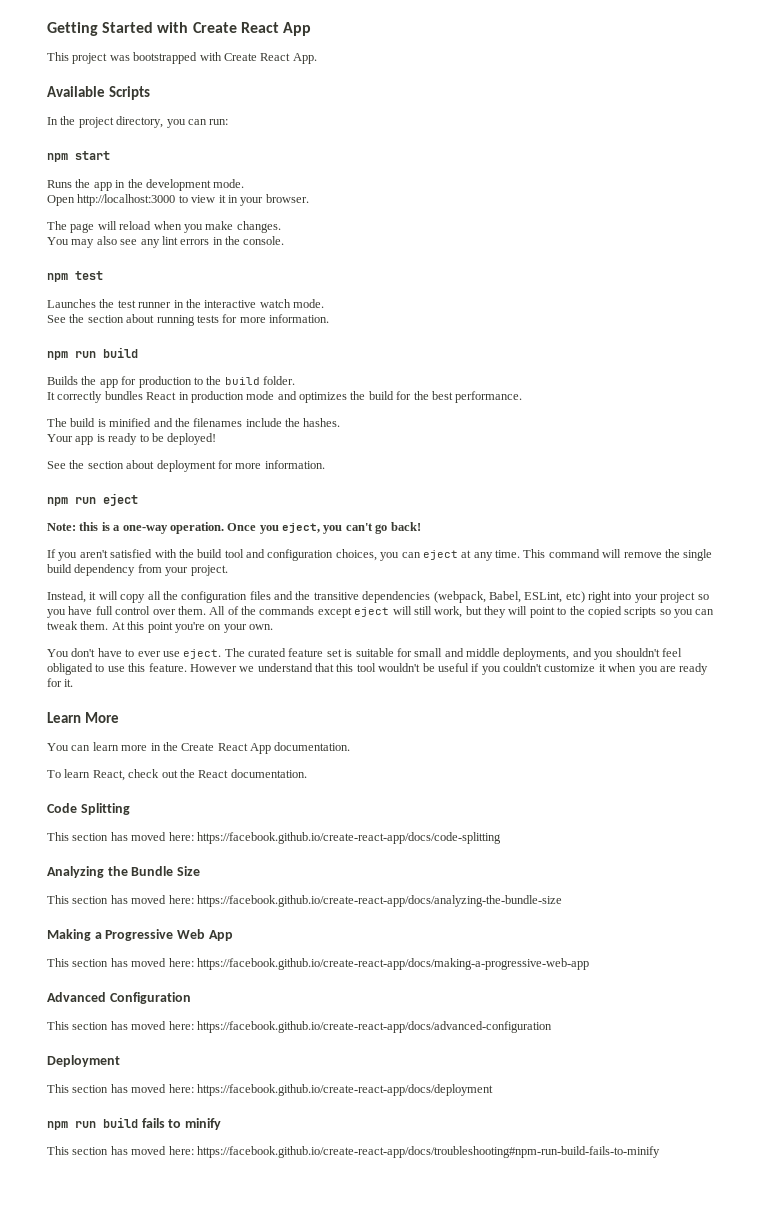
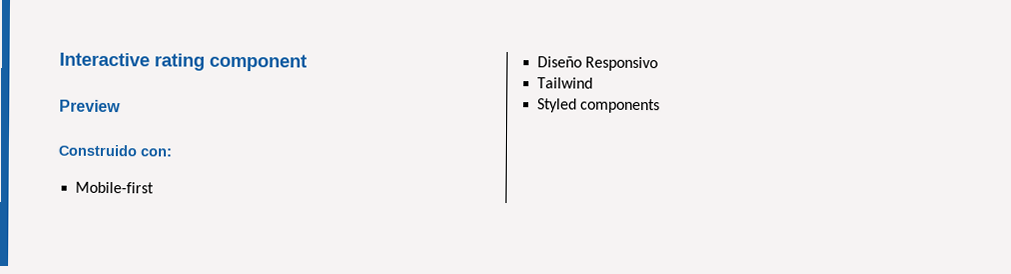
[47,22,311,36] [47,52,317,64] [47,86,150,100] [47,116,229,128] [47,151,110,162] [47,179,245,191] [47,194,309,206] [47,221,281,233] [47,236,285,248] [47,271,103,282] [47,299,324,308] [47,314,329,326] [47,347,138,360] [47,376,295,388] [47,391,523,403] [47,418,341,427] [47,433,217,445] [47,460,325,472] [47,493,138,506] [47,522,421,534] [47,549,713,561] [47,564,228,576] [47,591,709,603] [47,606,715,618] [47,621,273,633] [47,648,682,660] [47,663,709,675] [47,678,74,687] [47,712,119,723] [47,742,351,754] [47,769,307,781] [47,803,130,815] [47,832,501,844] [47,866,200,878] [47,895,562,907] [47,929,233,941] [47,958,589,970] [47,992,191,1004] [47,1021,552,1033] [47,1055,120,1067] [47,1084,493,1096] [47,1117,221,1130] [47,1146,660,1158] Getting Started with Create React App // This project was bootstrapped with Create React App. // Available Scripts // In the project directory, you can run: // npm start // Runs the app in the development mode. // Open http://localhost:3000 to view it in your browser. // The page will reload when you make changes. // You may also see any lint errors in the console. // npm test // Launches the test runner in the interactive watch mode. // See the section about running tests for more information. // npm run build // Builds the app for production to the build folder. // It correctly bundles React in production mode and optimizes the build for the best performance. // The build is minified and the filenames include the hashes. // Your app is ready to be deployed! // See the section about deployment for more information. // npm run eject // Note: this is a one-way operation. Once you eject, you can't go back! // If you aren't satisfied with the build tool and configuration choices, you can eject at any time. This command will remove the single build dependency from your project. // Instead, it will copy all the configuration files and the transitive dependencies (webpack, Babel, ESLint, etc) right into your project so you have full control over them. All of the commands except eject will still work, but they will point to the copied scripts so you can tweak them. At this point you're on your own. // You don't have to ever use eject. The curated feature set is suitable for small and middle deployments, and you shouldn't feel obligated to use this feature. However we understand that this tool wouldn't be useful if you couldn't customize it when you are ready for it. // Learn More // You can learn more in the Create React App documentation. // To learn React, check out the React documentation. // Code Splitting // This section has moved here: https://facebook.github.io/create-react-app/docs/code-splitting // Analyzing the Bundle Size // This section has moved here: https://facebook.github.io/create-react-app/docs/analyzing-the-bundle-size // Making a Progressive Web App // This section has moved here: https://facebook.github.io/create-react-app/docs/making-a-progressive-web-app // Advanced Configuration // This section has moved here: https://facebook.github.io/create-react-app/docs/advanced-configuration // Deployment // This section has moved here: https://facebook.github.io/create-react-app/docs/deployment // npm run build fails to minify // This section has moved here: https://facebook.github.io/create-react-app/docs/troubleshooting#npm-run-build-fails-to-minify -> [59,52,307,72] [59,99,121,113] [58,144,172,157] [75,181,155,194] [537,56,659,72] [537,77,594,89] [537,98,661,114] Interactive rating component // Preview // Construido con: // Mobile-first // Diseño Responsivo // Tailwind // Styled components

